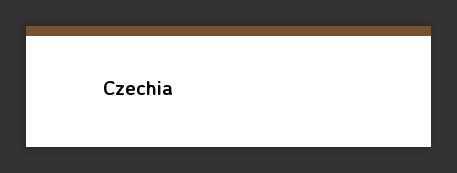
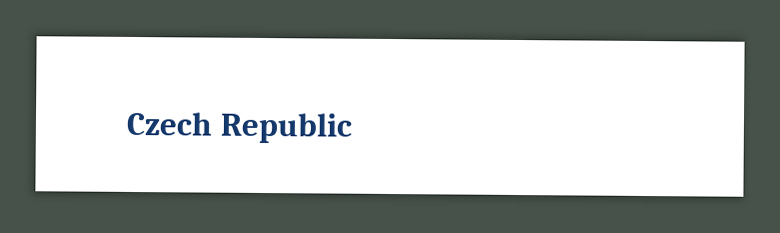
[103,81,173,95] Czechia -> [126,111,353,144] Czech Republic

